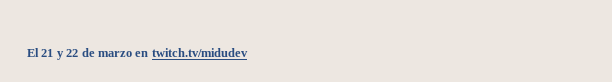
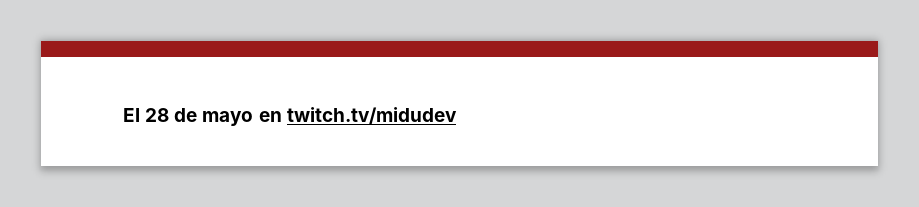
[41,48,132,60] 21 y 22 de marzo -> [145,108,254,126] 28 de mayo

